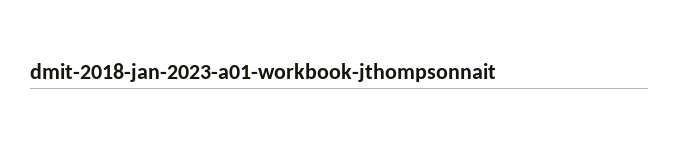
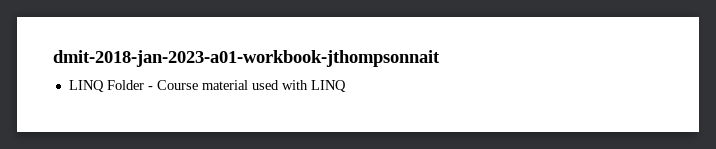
(496, 72) none -> [68,80,346,92] // LINQ Folder - Course material used with LINQ

